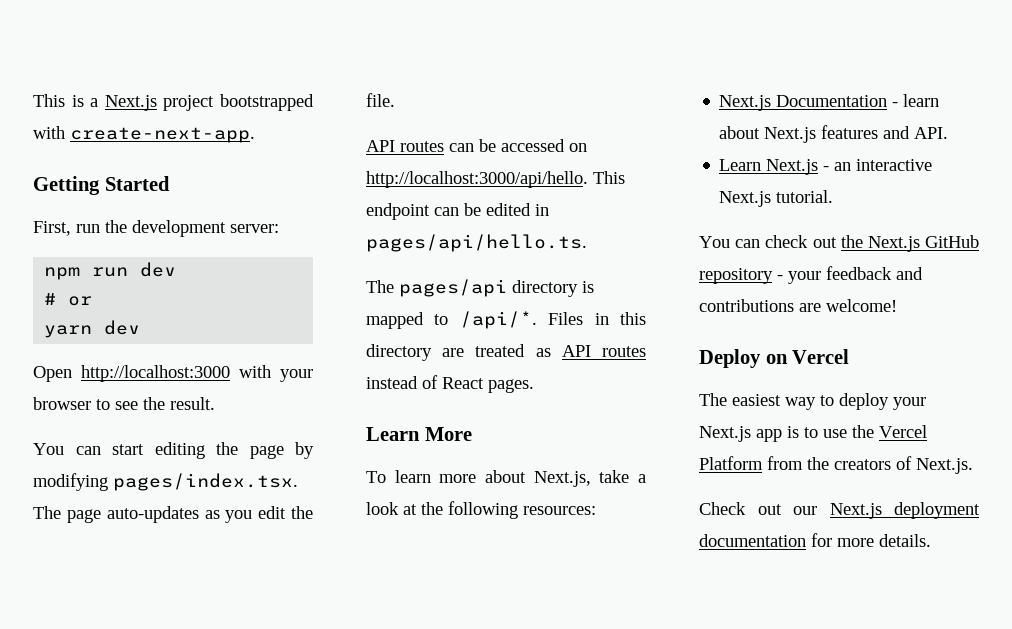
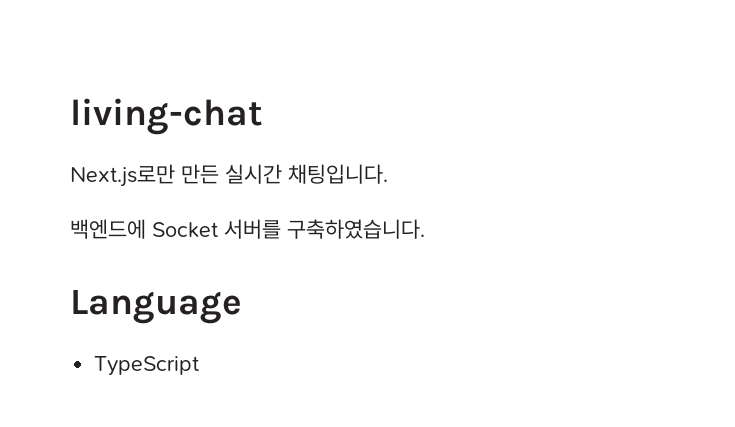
[33,94,314,111] [33,126,255,143] [33,176,170,195] [33,220,279,237] [44,262,177,280] [44,293,93,306] [44,320,141,338] [33,365,313,382] [33,397,215,410] [33,442,314,459] [33,473,298,491] [33,506,314,523] [366,93,395,107] [366,139,587,152] [366,171,625,188] [366,203,549,220] [366,234,587,252] [366,279,594,297] [366,311,646,329] [366,344,646,361] [366,375,534,393] [366,427,472,441] [366,470,646,487] [366,501,596,519] [719,94,940,111] [719,125,949,143] [719,159,933,175] [719,190,834,207] [699,235,979,252] [699,266,923,284] [699,299,897,312] [699,349,850,368] [699,393,926,410] [699,425,927,442] [699,456,973,474] [699,502,980,519] [699,533,931,547] This is a Next.js project bootstrapped with create-next-app. // Getting Started // First, run the development server: // npm run dev // # or // yarn dev // Open http://localhost:3000 with your browser to see the result. // You can start editing the page by modifying pages/index.tsx. The page auto-updates as you edit the file. // API routes can be accessed on http://localhost:3000/api/hello. This endpoint can be edited in pages/api/hello.ts. // The pages/api directory is mapped to /api/*. Files in this directory are treated as API routes instead of React pages. // Learn More // To learn more about Next.js, take a look at the following resources: // Next.js Documentation - learn about Next.js features and API. // Learn Next.js - an interactive Next.js tutorial. // You can check out the Next.js GitHub repository - your feedback and contributions are welcome! // Deploy on Vercel // The easiest way to deploy your Next.js app is to use the Vercel Platform from the creators of Next.js. // Check out our Next.js deployment documentation for more details. -> [70,98,263,135] [70,164,388,187] [70,219,425,239] [70,290,242,324] [94,356,200,376] living-chat // Next.js로만 만든 실시간 채팅입니다. // 백엔드에 Socket 서버를 구축하였습니다. // Language // TypeScript

